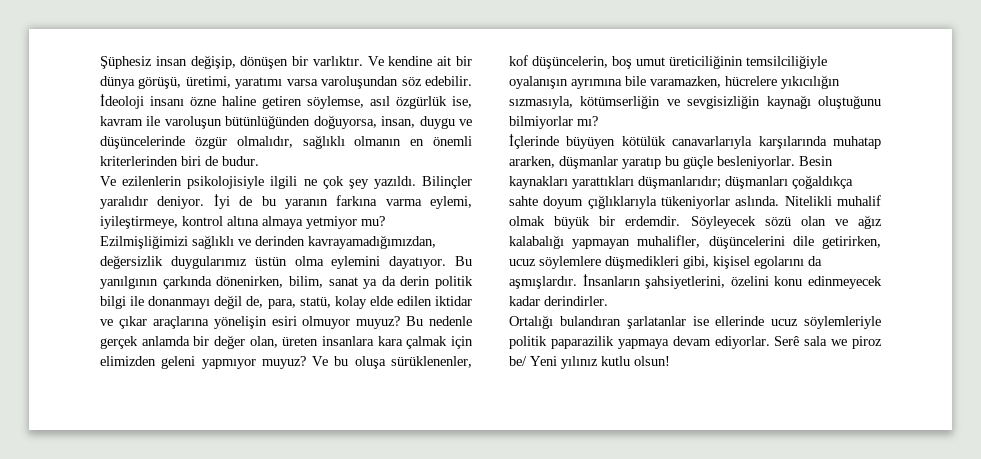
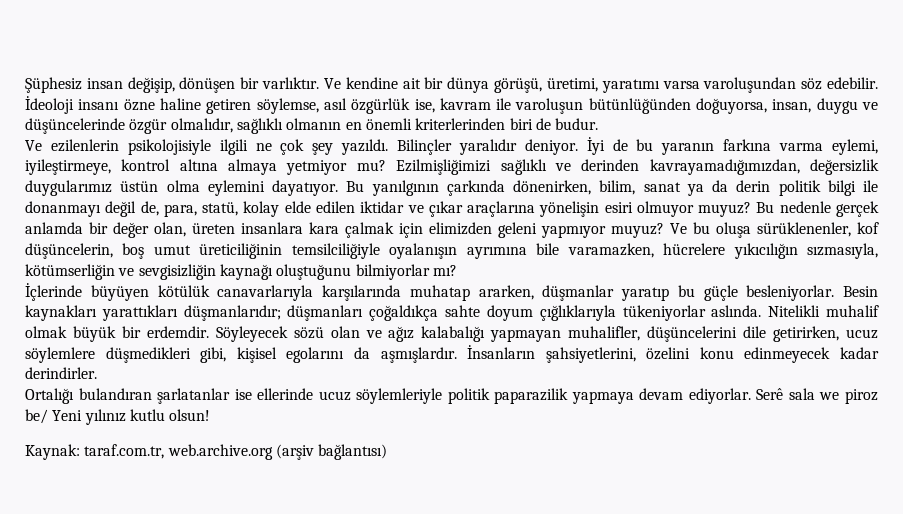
(670, 361) none -> [25,444,388,460] // Kaynak: taraf.com.tr, web.archive.org (arşiv bağlantısı)

